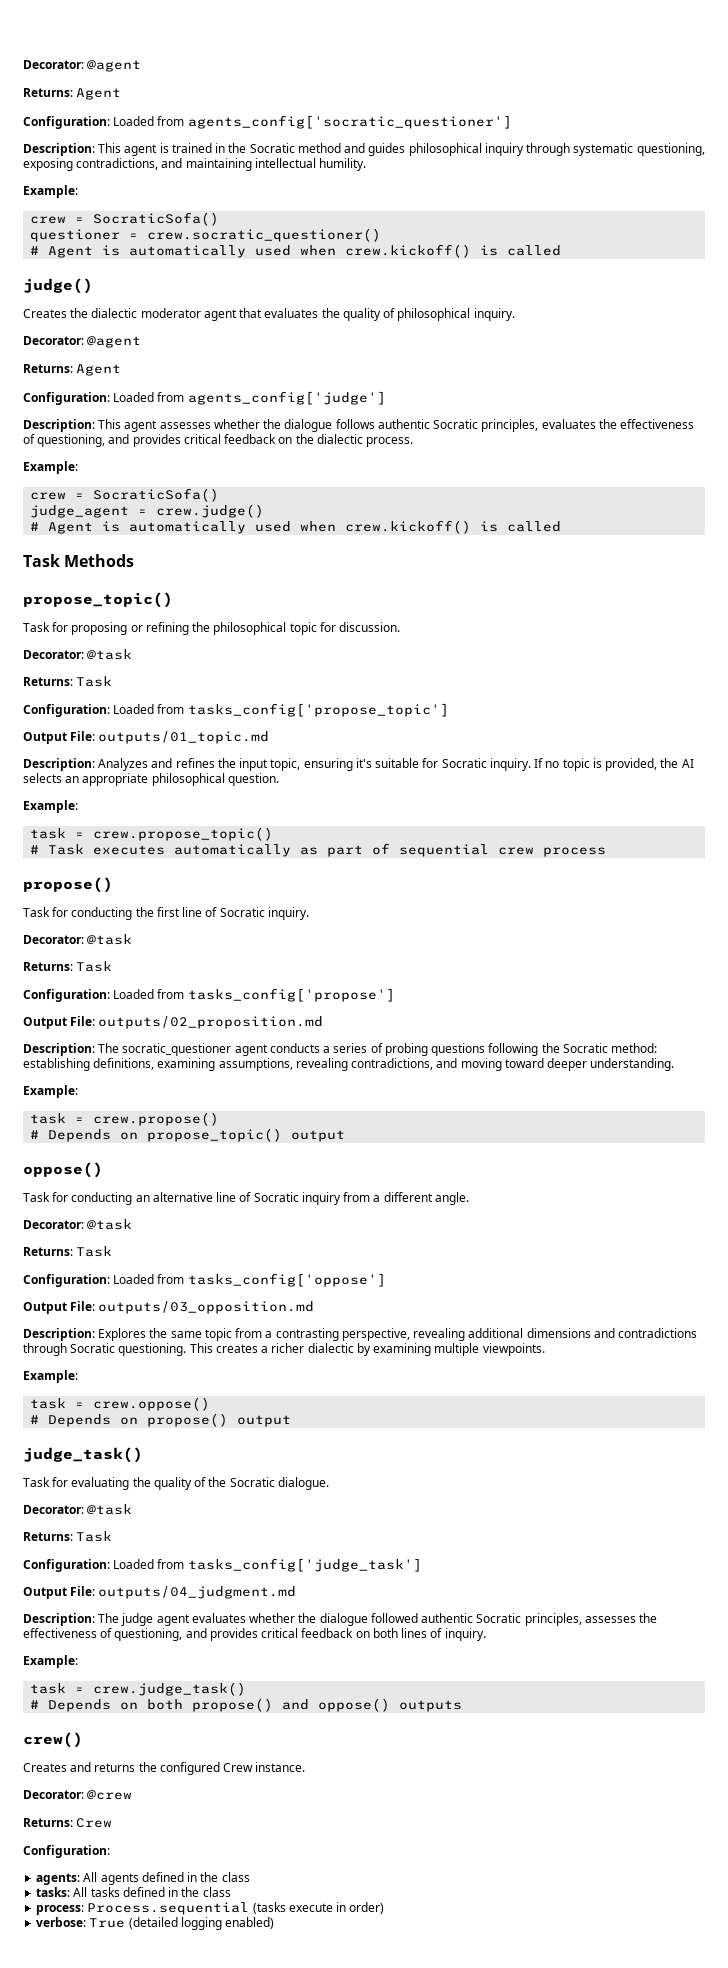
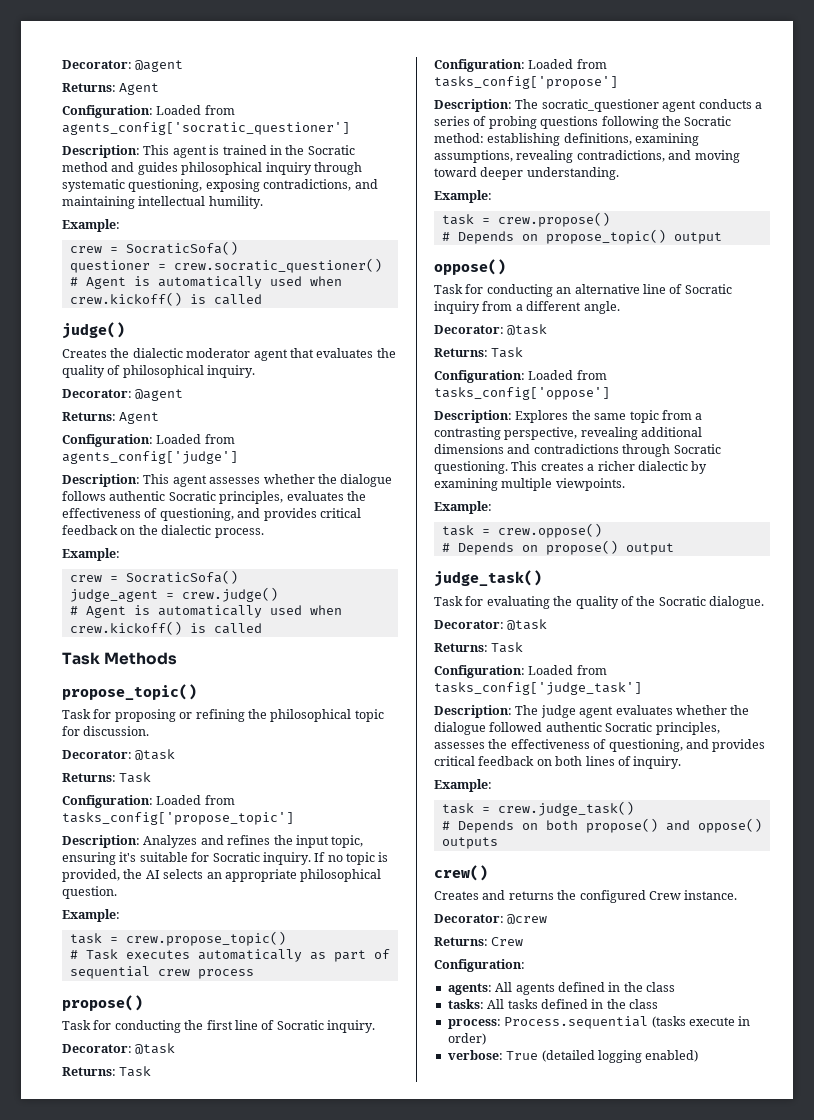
[23,731,270,744] // Output File: outputs/01_topic.md -> (294, 818) none
[23,1016,324,1029] // Output File: outputs/02_proposition.md -> (618, 82) none
[23,1301,315,1314] // Output File: outputs/03_opposition.md -> (610, 393) none
[23,1586,297,1599] // Output File: outputs/04_judgment.md -> (642, 688) none

